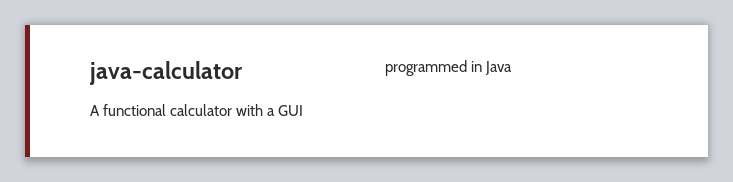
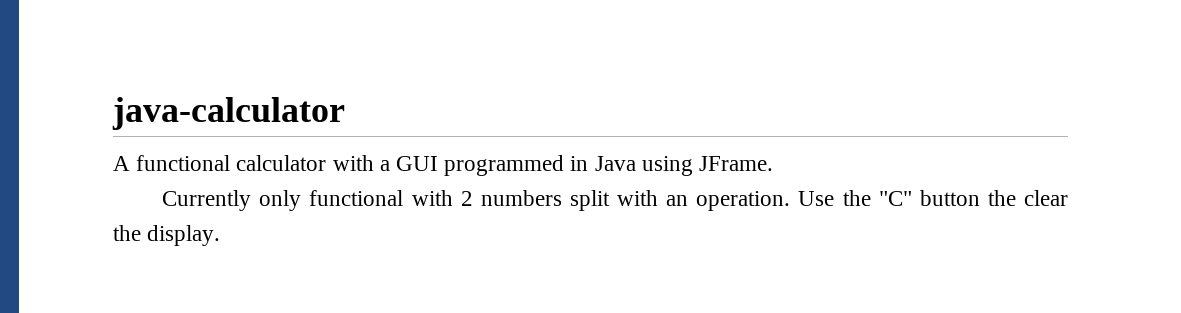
(513, 68) none -> [641,156,774,176] [162,190,1069,211] [113,225,221,246] using JFrame. // Currently only functional with 2 numbers split with an operation. Use the "C" button the clear the display.

